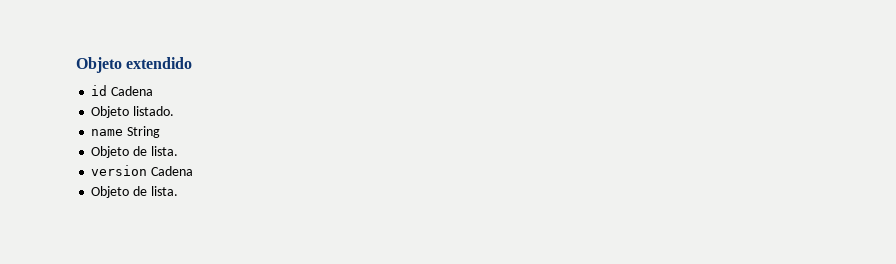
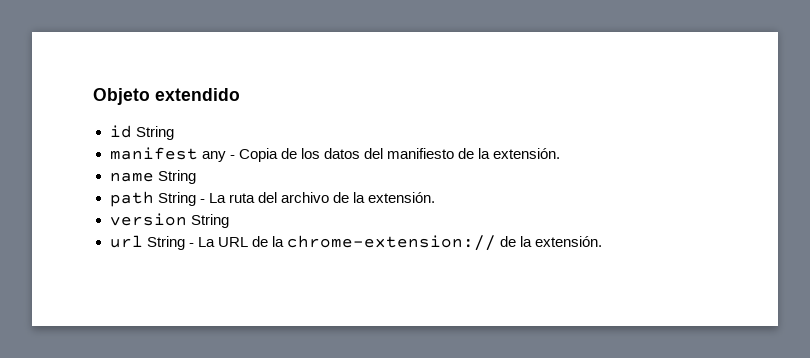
[111,86,154,96] [91,106,175,118] [91,126,161,138] [91,146,178,158] [91,165,194,176] [91,186,178,198] Cadena // Objeto listado. // name String // Objeto de lista. // version Cadena // Objeto de lista. -> [135,126,174,140] [109,147,561,162] [109,170,196,184] [109,191,435,207] [109,213,229,228] [109,235,602,251] String // manifest any - Copia de los datos del manifiesto de la extensión. // name String // path String - La ruta del archivo de la extensión. // version String // url String - La URL de la chrome-extension:// de la extensión.

